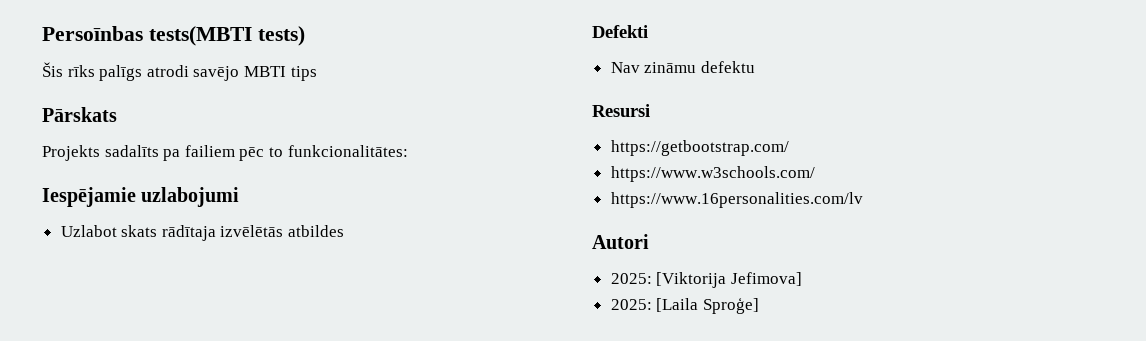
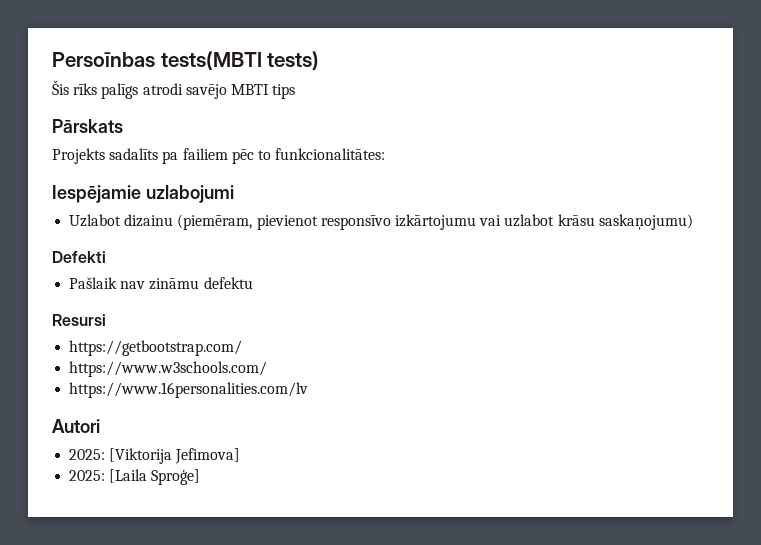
[121,225,345,241] skats rādītaja izvēlētās atbildes -> [124,214,693,230] dizainu (piemēram, pievienot responsīvo izkārtojumu vai uzlabot krāsu saskaņojumu)
[610,62,640,73] Nav -> [69,277,146,289] Pašlaik nav

